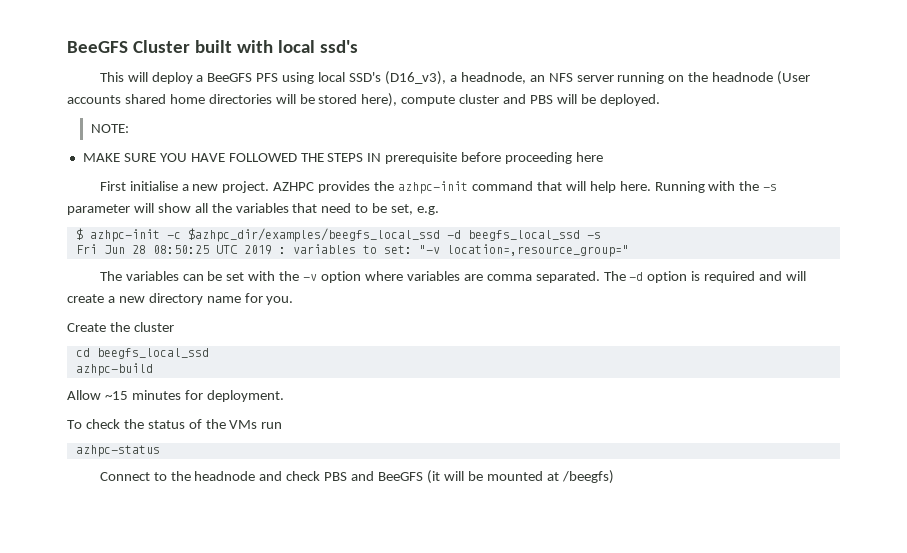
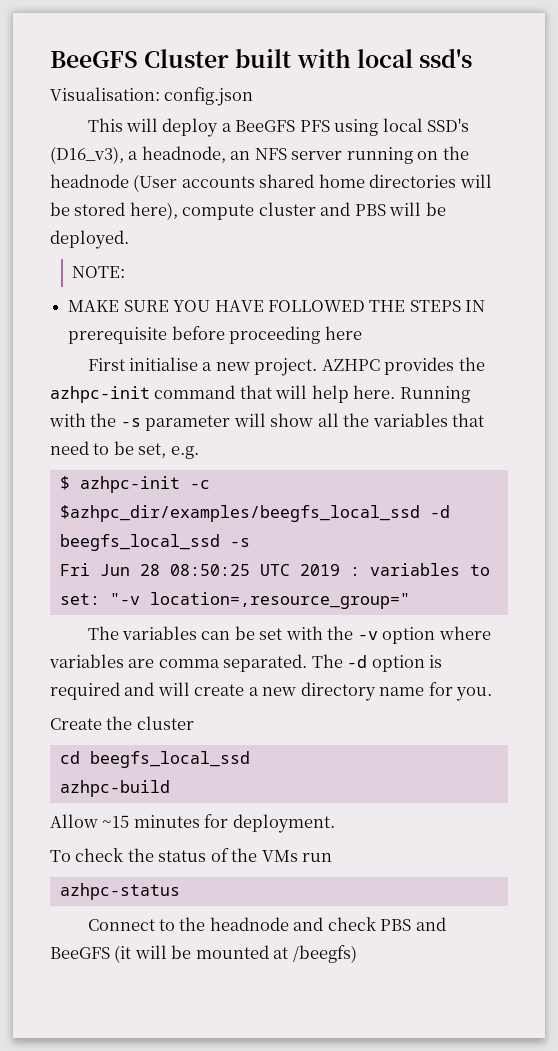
(358, 46) none -> [50,87,254,106] // Visualisation: config.json

